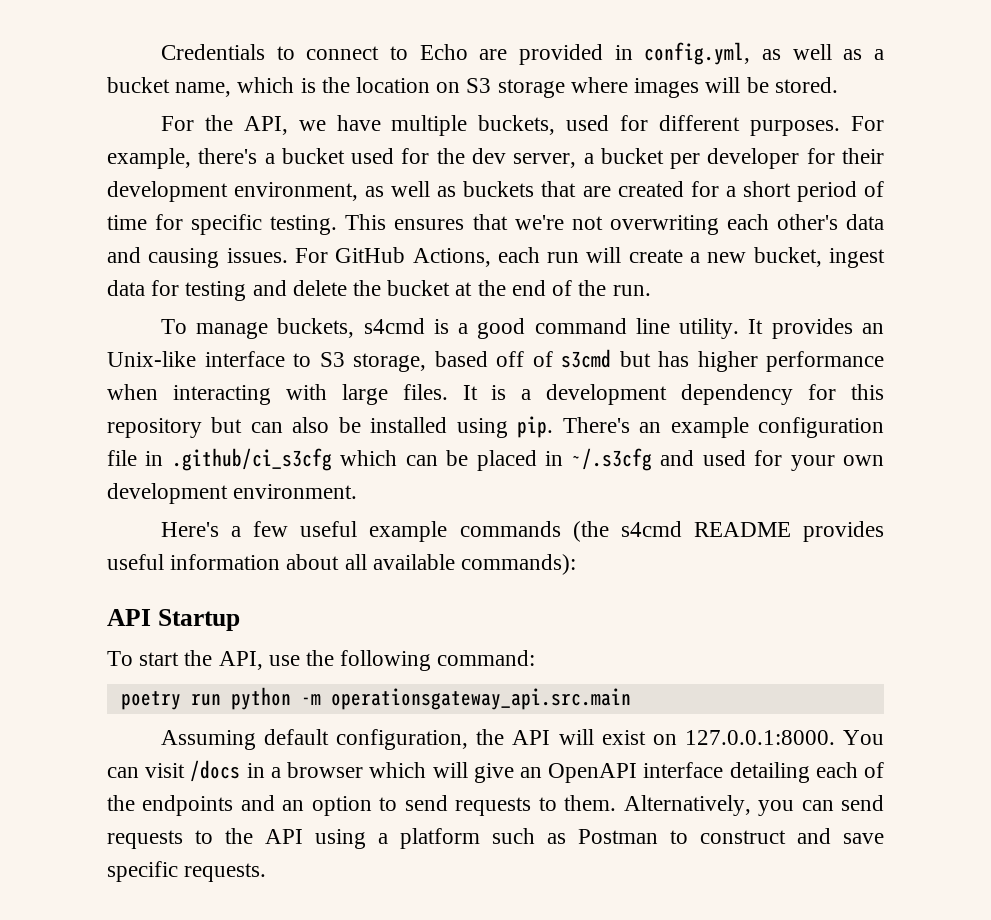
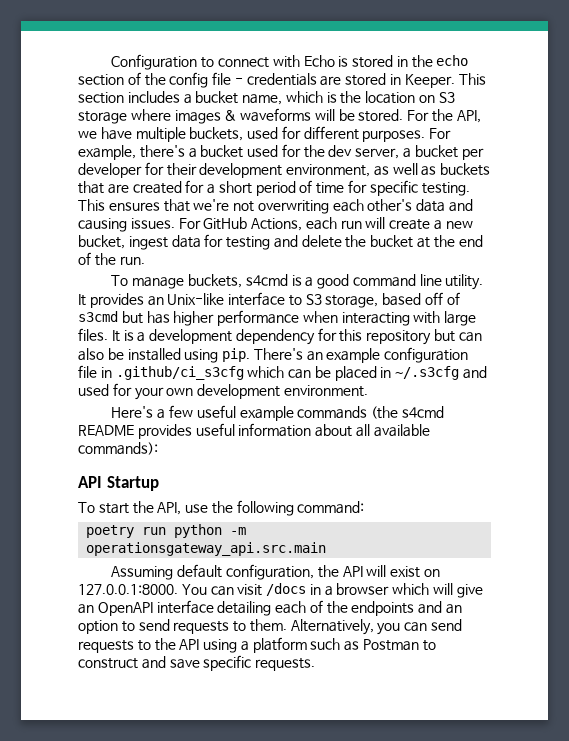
[160,44,265,60] Credentials -> [111,54,198,70] Configuration
[389,42,863,65] to Echo are provided in config.yml, as well as -> [272,55,469,68] [78,72,486,88] [78,91,180,104] with Echo is stored in the echo section of the config file - credentials are stored in Keeper. This section includes
(700, 88) none -> [224,108,312,122] & waveforms
(838, 85) // -> (404, 115) none

